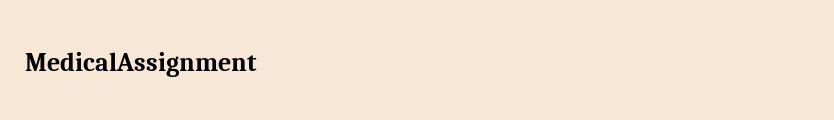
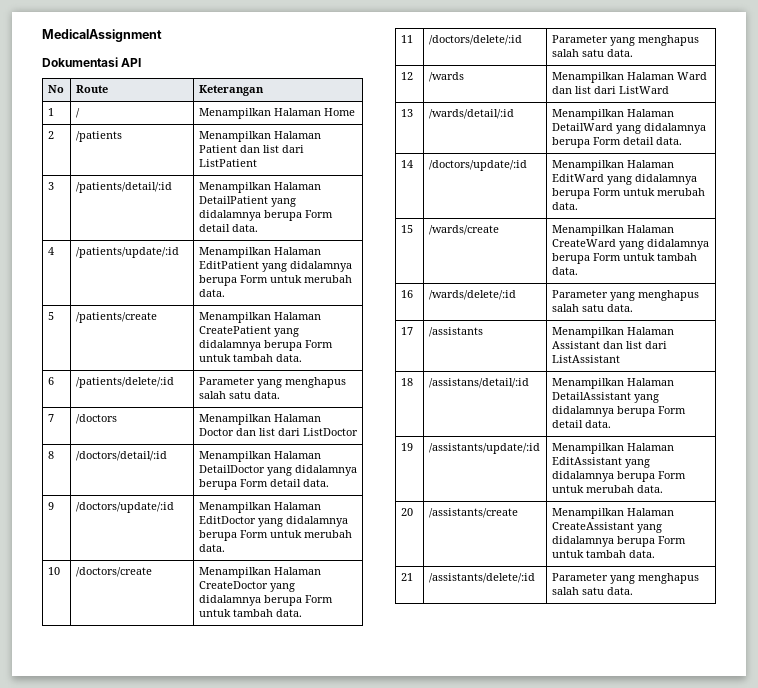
(257, 64) none -> [42,57,142,67] [47,85,64,93] [75,85,108,93] [198,85,264,96] [47,108,54,116] [75,108,80,118] [198,108,355,119] [47,131,54,139] [75,131,122,142] [198,131,321,142] [198,145,304,153] [198,159,257,167] [47,182,54,190] [75,182,172,193] [198,182,321,193] [198,196,296,207] [198,210,333,221] [198,224,258,232] [47,247,54,255] [75,247,179,258] [198,247,321,258] [198,261,352,272] [198,275,352,286] [198,289,225,297] [47,312,54,320] [75,312,157,323] [198,312,321,323] [198,326,299,337] [198,340,333,351] [198,354,302,362] [47,377,54,385] [75,377,174,388] [198,377,346,388] [198,391,280,399] [47,414,54,422] [75,414,117,424] [198,414,321,425] [198,428,358,436] [47,451,54,459] [75,451,167,461] [198,451,321,462] [198,465,357,476] [198,479,329,490] [47,502,54,510] [75,502,174,513] [198,502,321,513] [198,516,348,527] [198,530,352,541] [198,544,225,552] [47,567,60,575] [75,567,152,577] [198,567,321,578] [198,581,295,592] [198,595,333,606] [198,609,302,617] [400,35,413,43] [428,35,522,45] [551,35,699,46] [551,49,633,57] [400,72,413,80] [428,72,464,82] [551,72,707,83] [551,86,669,94] [400,109,413,117] [428,109,514,119] [551,109,674,120] [551,123,706,134] [551,137,682,148] [400,160,413,168] [428,160,527,171] [551,160,674,171] [551,174,697,185] [551,188,705,199] [551,202,578,210] [400,225,413,233] [428,225,499,235] [551,225,674,236] [551,239,709,250] [551,253,697,264] [551,267,578,275] [400,290,413,298] [428,290,516,300] [551,290,699,301] [551,304,633,312] [400,327,413,335] [428,327,483,337] [551,327,674,338] [551,341,667,349] [551,355,620,363] [400,378,413,386] [428,378,529,388] [551,378,674,389] [551,392,659,403] [551,406,686,417] [551,420,611,428] [400,443,413,451] [428,443,540,454] [551,443,674,454] [551,457,650,468] [551,471,686,482] [551,485,663,493] [400,508,413,516] [428,508,518,518] [551,508,674,519] [551,522,662,533] [551,536,686,547] [551,550,655,558] [400,573,413,581] [428,573,535,583] [551,573,699,584] [551,587,633,595] // Dokumentasi API // No | Route | Keterangan // 1 | / | Menampilkan Halaman Home // 2 | /patients | Menampilkan Halaman Patient dan list dari ListPatient // 3 | /patients/detail/:id | Menampilkan Halaman DetailPatient yang didalamnya berupa Form detail data. // 4 | /patients/update/:id | Menampilkan Halaman EditPatient yang didalamnya berupa Form untuk merubah data. // 5 | /patients/create | Menampilkan Halaman CreatePatient yang didalamnya berupa Form untuk tambah data. // 6 | /patients/delete/:id | Parameter yang menghapus salah satu data. // 7 | /doctors | Menampilkan Halaman Doctor dan list dari ListDoctor // 8 | /doctors/detail/:id | Menampilkan Halaman DetailDoctor yang didalamnya berupa Form detail data. // 9 | /doctors/update/:id | Menampilkan Halaman EditDoctor yang didalamnya berupa Form untuk merubah data. // 10 | /doctors/create | Menampilkan Halaman CreateDoctor yang didalamnya berupa Form untuk tambah data. // 11 | /doctors/delete/:id | Parameter yang menghapus salah satu data. // 12 | /wards | Menampilkan Halaman Ward dan list dari ListWard // 13 | /wards/detail/:id | Menampilkan Halaman DetailWard yang didalamnya berupa Form detail data. // 14 | /doctors/update/:id | Menampilkan Halaman EditWard yang didalamnya berupa Form untuk merubah data. // 15 | /wards/create | Menampilkan Halaman CreateWard yang didalamnya berupa Form untuk tambah data. // 16 | /wards/delete/:id | Parameter yang menghapus salah satu data. // 17 | /assistants | Menampilkan Halaman Assistant dan list dari ListAssistant // 18 | /assistans/detail/:id | Menampilkan Halaman DetailAssistant yang didalamnya berupa Form detail data. // 19 | /assistants/update/:id | Menampilkan Halaman EditAssistant yang didalamnya berupa Form untuk merubah data. // 20 | /assistants/create | Menampilkan Halaman CreateAssistant yang didalamnya berupa Form untuk tambah data. // 21 | /assistants/delete/:id | Parameter yang menghapus salah satu data.

